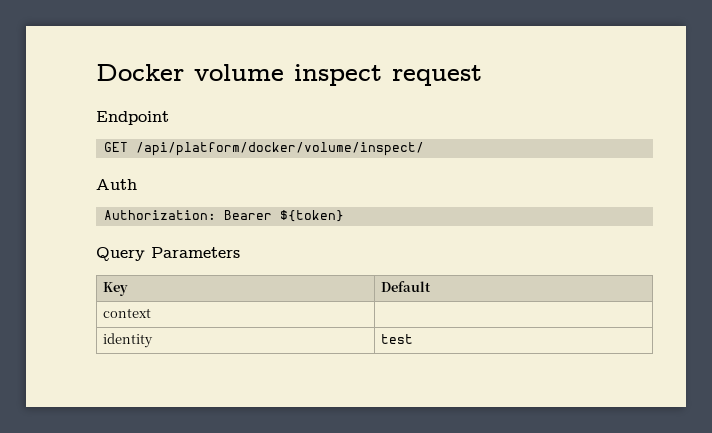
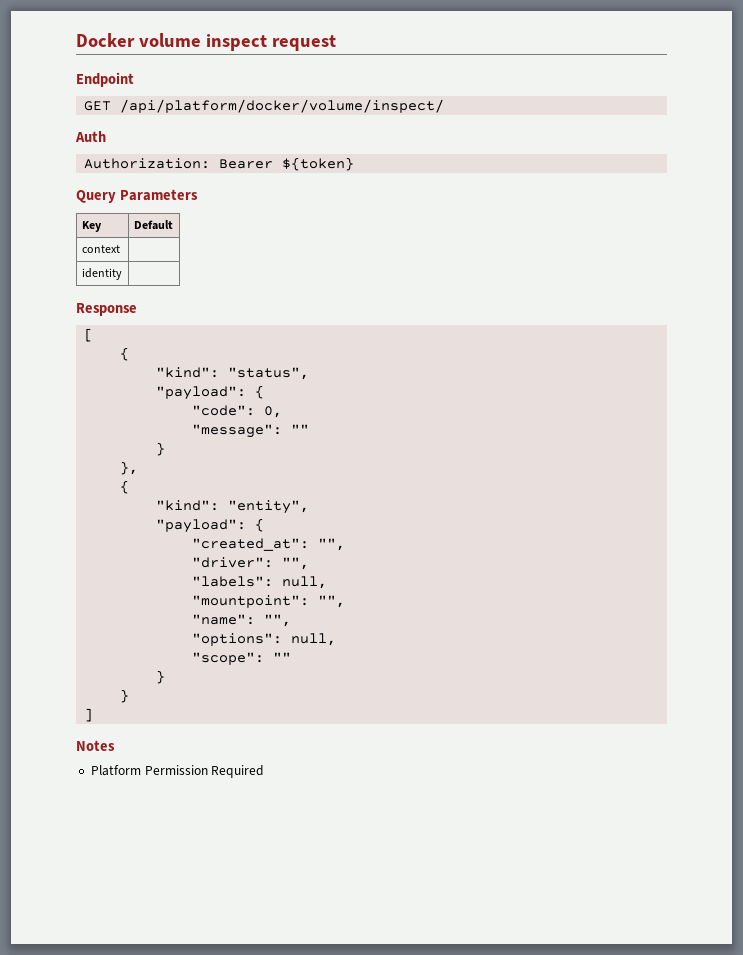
[380,334,413,344] test -> [76,303,137,316] [84,328,94,342] [120,347,130,361] [156,367,310,380] [156,385,265,400] [192,405,283,418] [192,424,310,438] [156,442,166,456] [120,461,139,475] [120,480,130,494] [156,500,310,514] [156,518,265,533] [192,538,346,551] [192,557,310,570] [192,576,328,589] [192,595,346,608] [192,614,292,627] [192,633,337,646] [192,652,292,665] [156,670,166,684] [120,689,130,703] [84,708,94,722] [76,740,115,751] [90,765,265,778] // Response // [ // { // "kind": "status", // "payload": { // "code": 0, // "message": "" // } // }, // { // "kind": "entity", // "payload": { // "created_at": "", // "driver": "", // "labels": null, // "mountpoint": "", // "name": "", // "options": null, // "scope": "" // } // } // ] // Notes // Platform Permission Required

